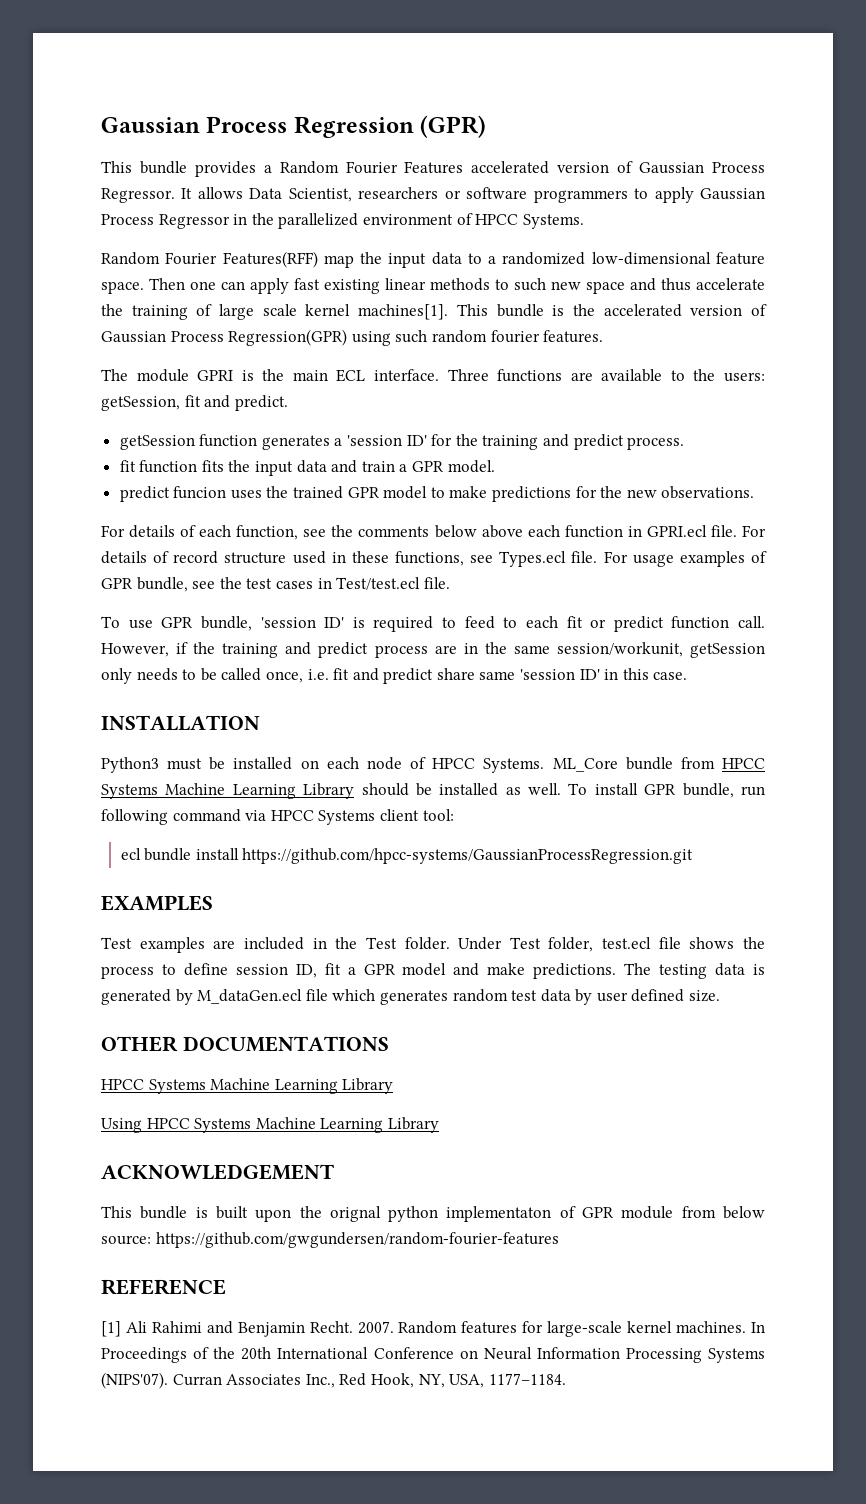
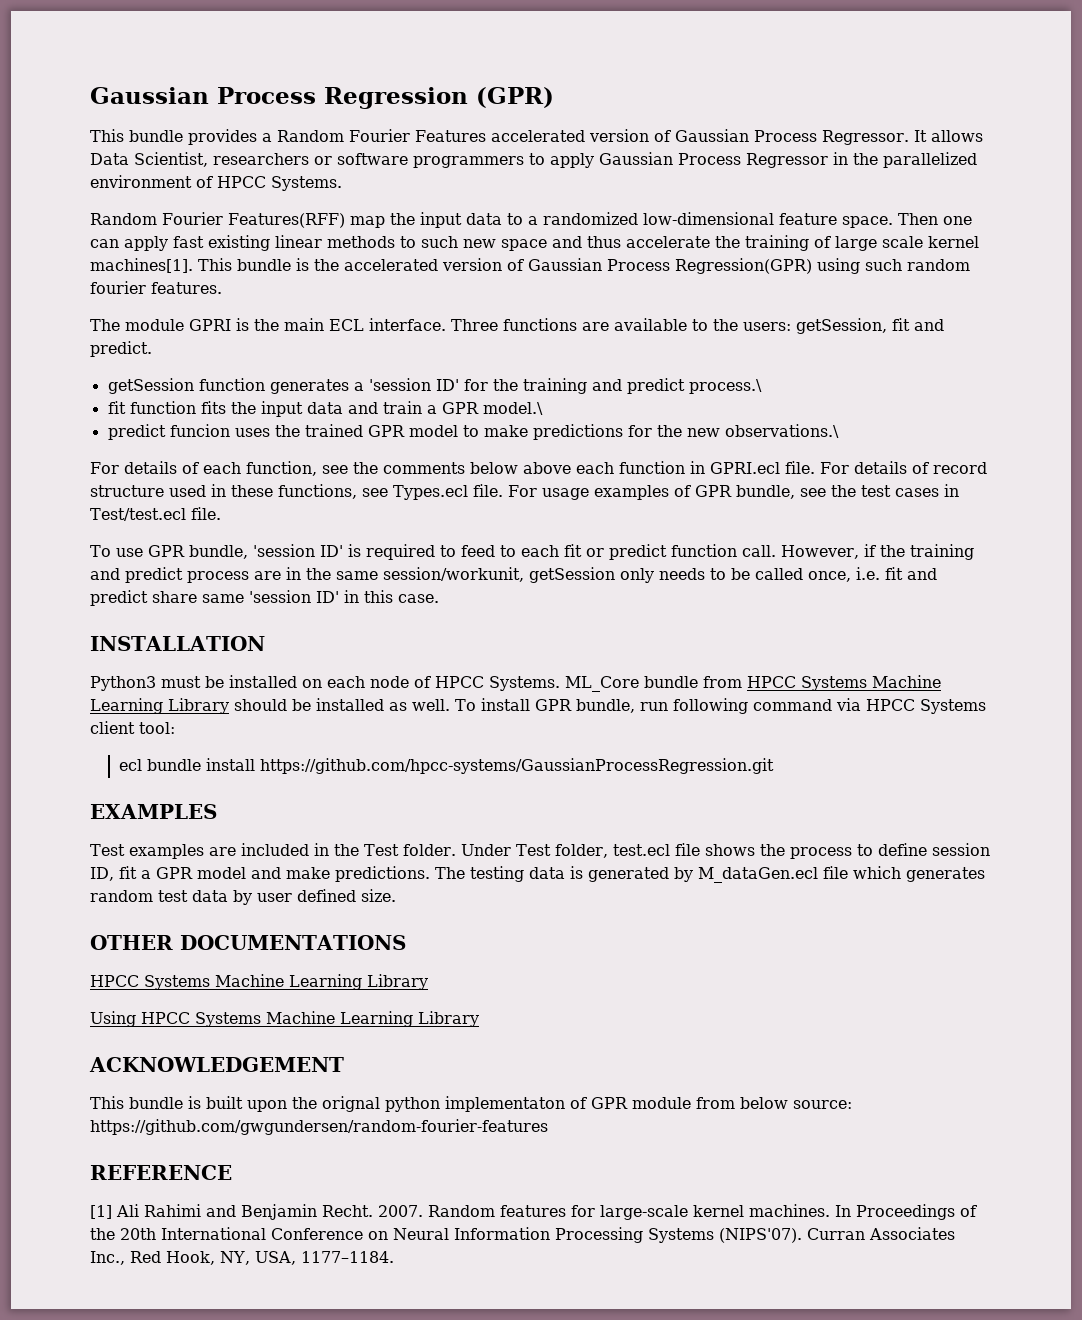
[627,437,685,450] process. -> [688,379,762,394] process.\
[447,460,495,473] model. -> [482,402,543,415] model.\
[661,486,755,499] observations. -> [724,424,839,438] observations.\

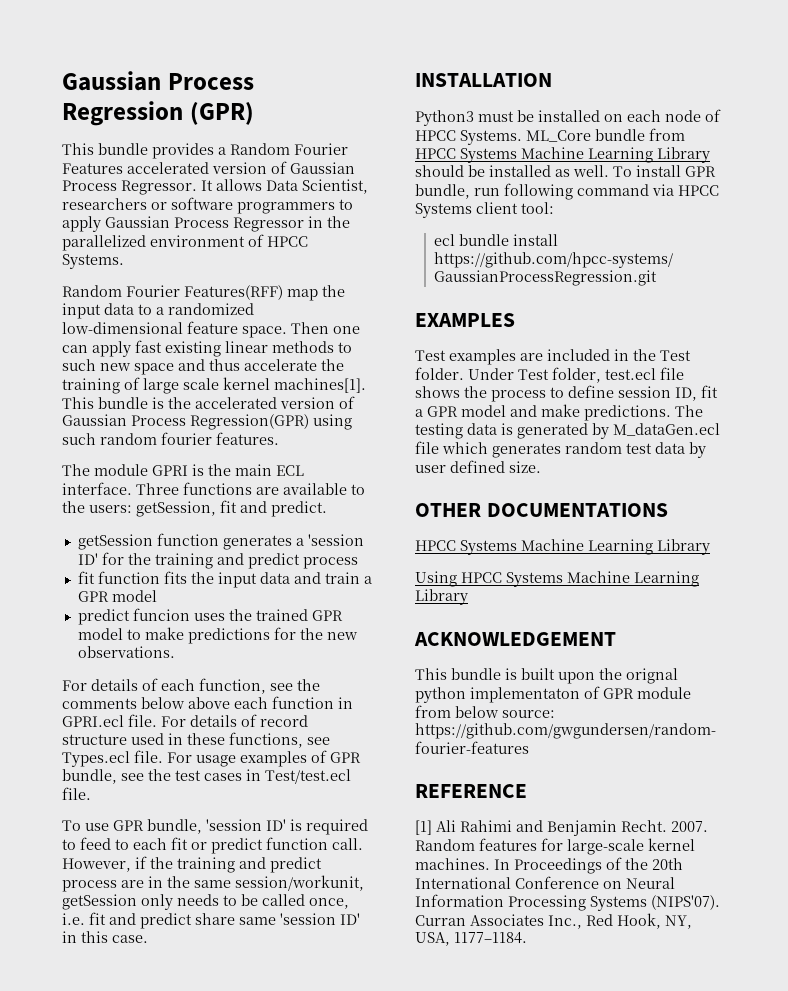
[688,379,762,394] process.\ -> [302,557,358,569] process
[482,402,543,415] model.\ -> [111,590,157,602] model
[724,424,839,438] observations.\ -> [77,646,175,658] observations.

